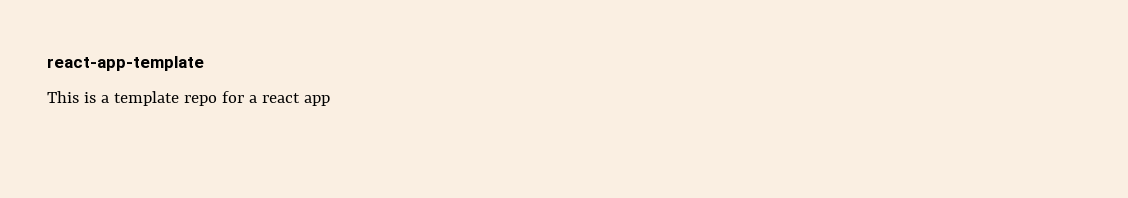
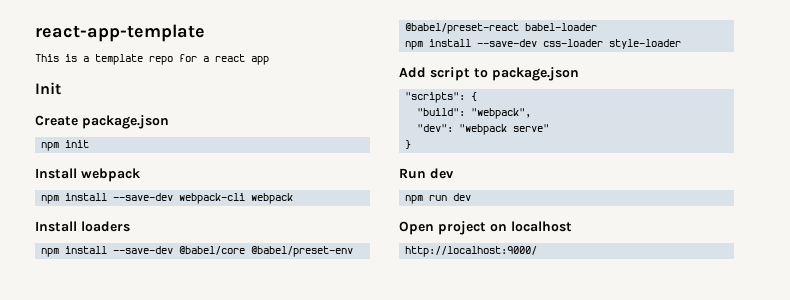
(330, 100) none -> [35,82,61,95] [35,115,169,129] [41,140,90,151] [35,168,141,182] [41,193,294,204] [35,221,130,232] [41,246,354,257] [405,23,598,34] [405,39,682,50] [399,67,579,81] [405,92,478,103] [417,108,532,119] [417,124,550,135] [405,140,412,149] [399,168,454,179] [405,193,472,204] [399,221,572,235] [405,246,538,257] // Init // Create package.json // npm init // Install webpack // npm install --save-dev webpack-cli webpack // Install loaders // npm install --save-dev @babel/core @babel/preset-env @babel/preset-react babel-loader // npm install --save-dev css-loader style-loader // Add script to package.json // "scripts": { // "build": "webpack", // "dev": "webpack serve" // } // Run dev // npm run dev // Open project on localhost // http://localhost:9000/

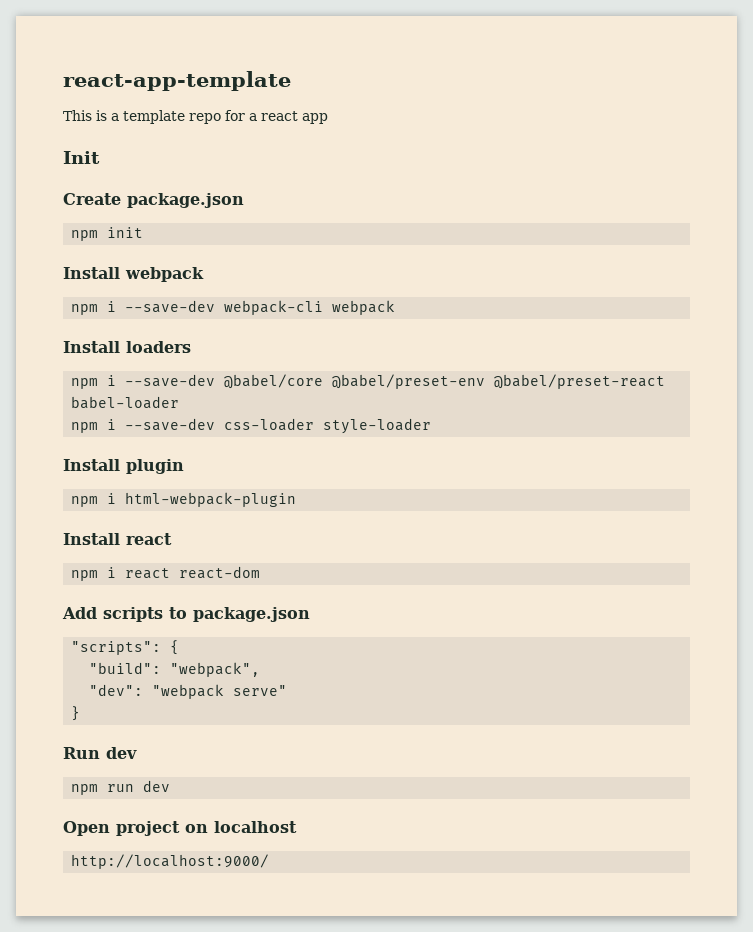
[65,193,108,201] install -> [107,301,117,312] i
[65,246,108,254] install -> [107,375,117,386] i
[429,39,472,47] install -> [107,419,117,430] i
(682, 44) none -> [63,459,184,474] [71,492,297,507] [63,533,172,545] [71,566,261,581] // Install plugin // npm i html-webpack-plugin // Install react // npm i react react-dom
[430,67,470,81] script -> [103,607,163,622] scripts

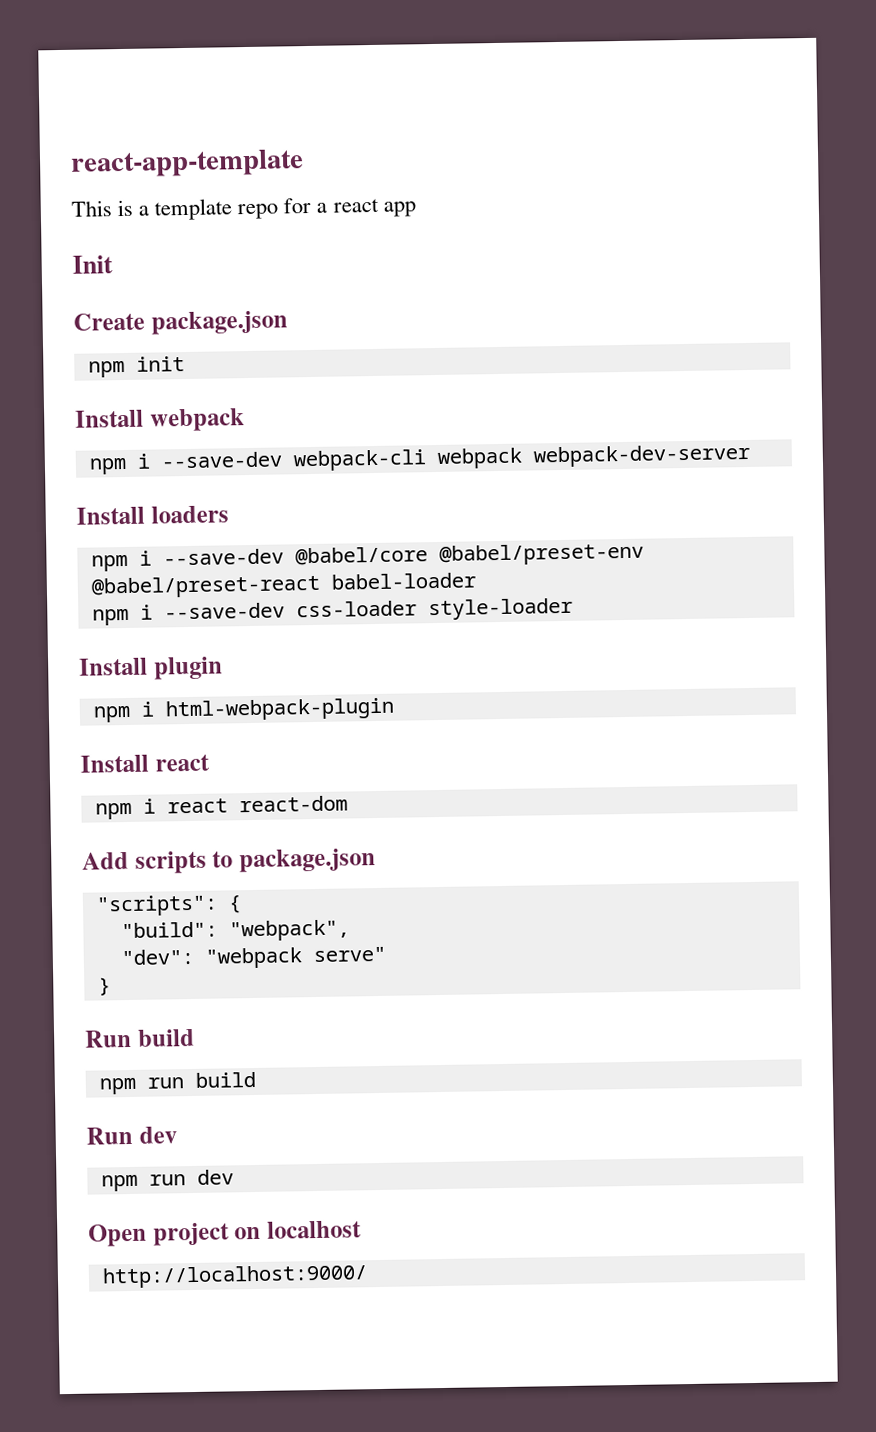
(396, 307) none -> [532,443,750,468] webpack-dev-server
(81, 713) none -> [85,1028,195,1048] [98,1071,256,1095] // Run build // npm run build

